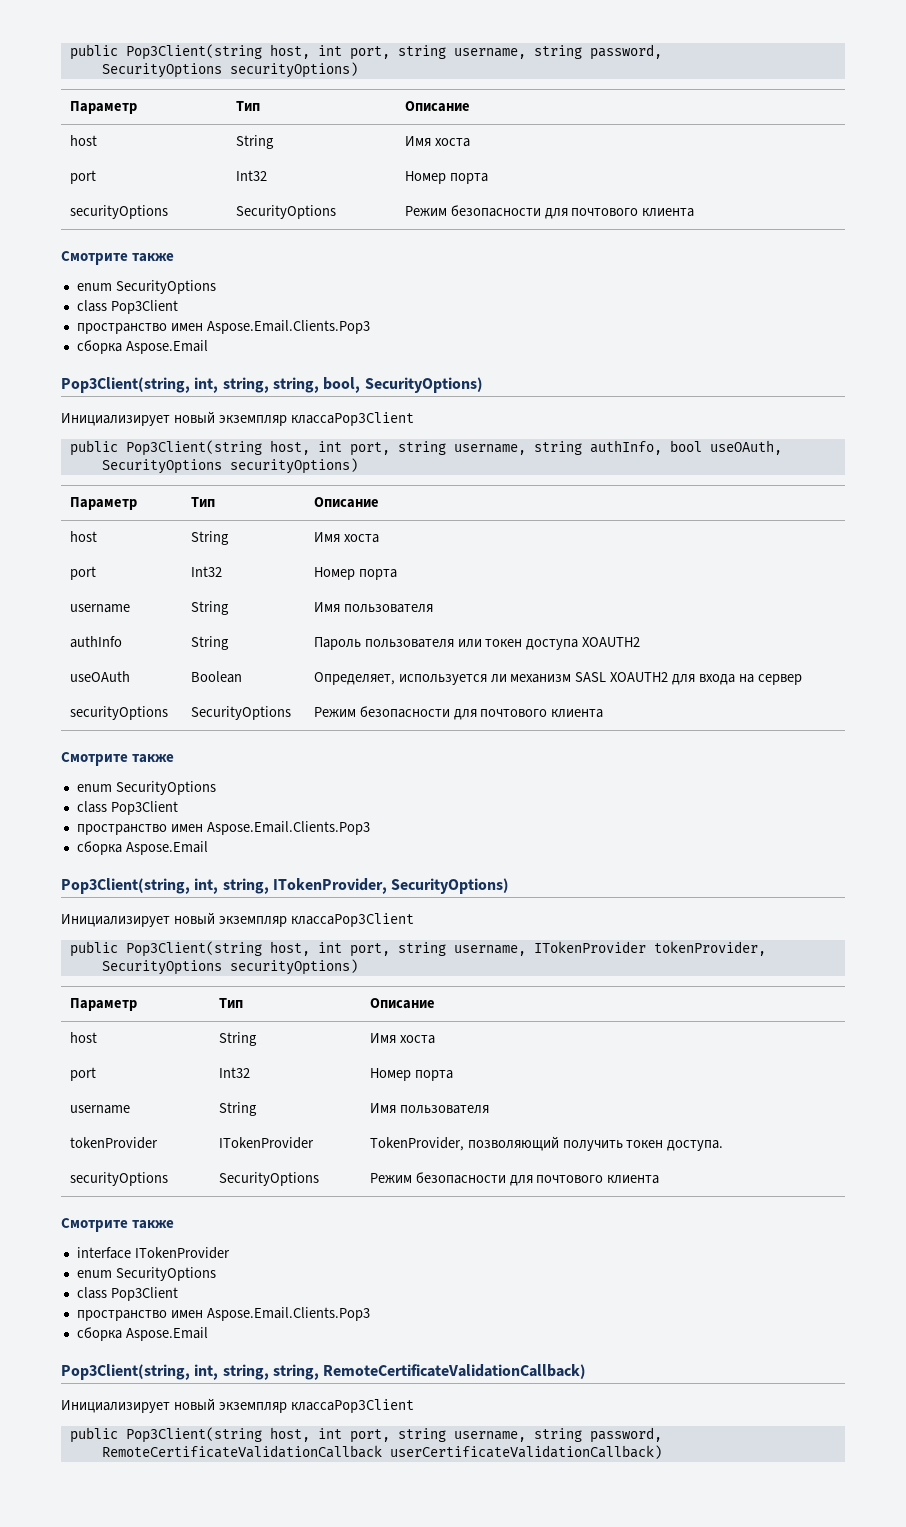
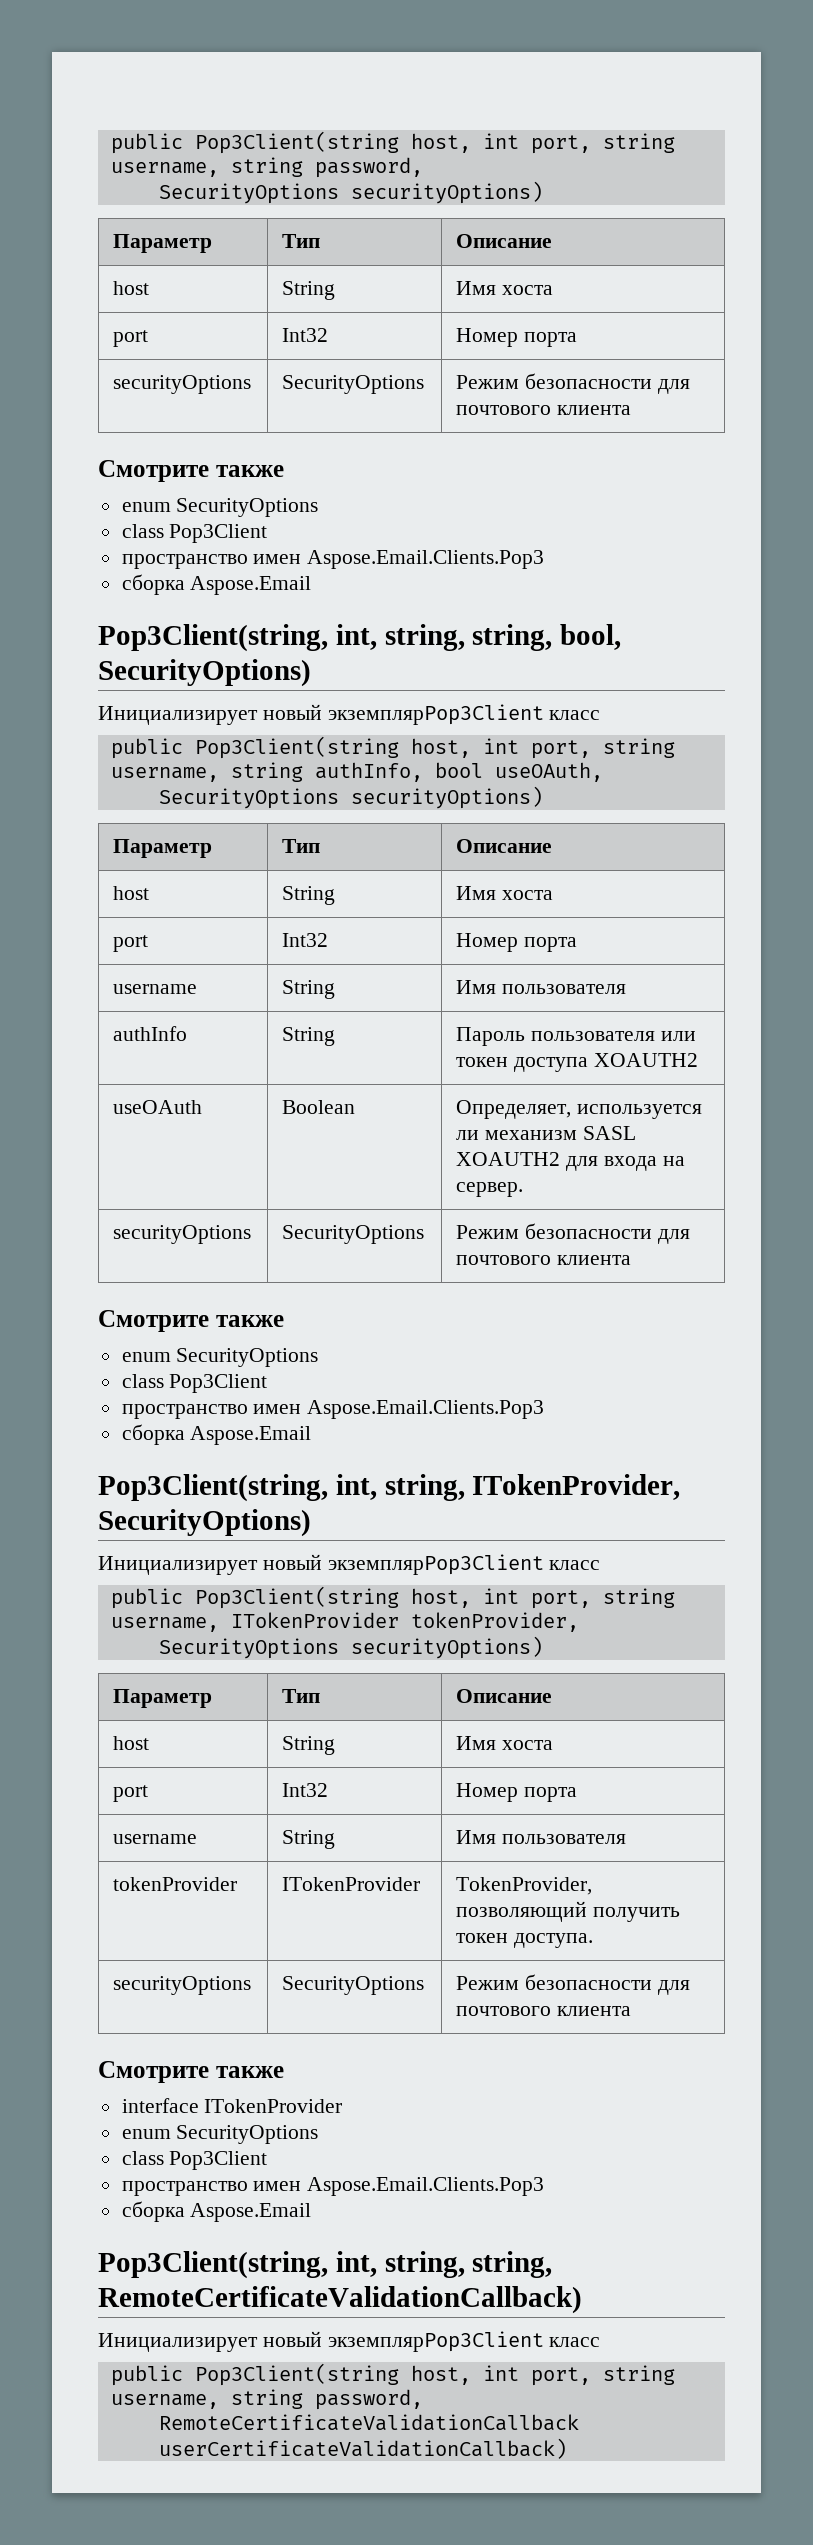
[218,412,414,427] экземпляр классаPop3Client -> [327,704,601,725] экземплярPop3Client класс
[757,674,802,685] сервер -> [456,1182,524,1197] сервер.
[218,913,414,928] экземпляр классаPop3Client -> [327,1554,601,1575] экземплярPop3Client класс
[218,1399,414,1414] экземпляр классаPop3Client -> [327,2331,601,2352] экземплярPop3Client класс

